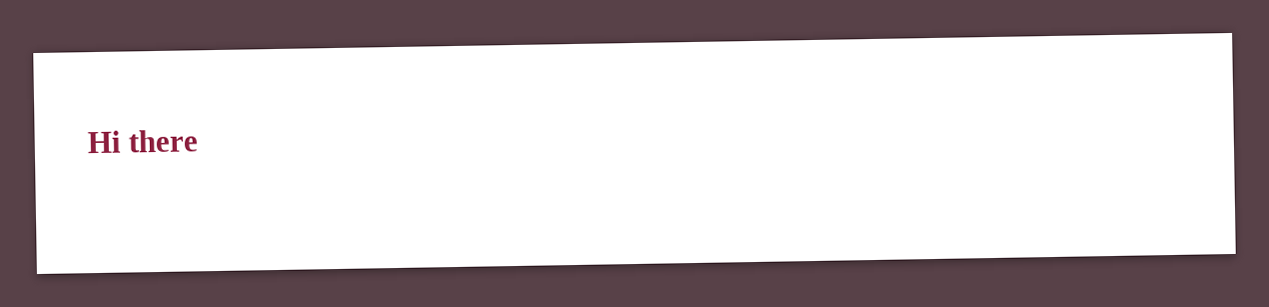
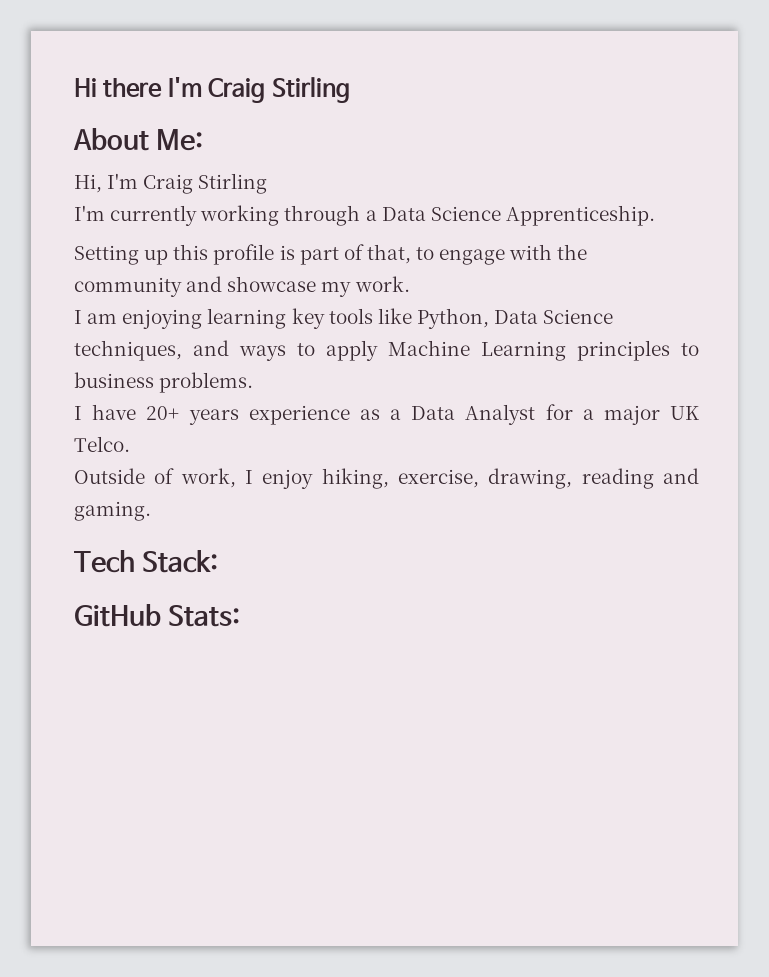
(199, 141) none -> [167,77,350,103] [73,128,204,151] [74,173,268,194] [74,205,655,226] [74,244,588,265] [74,276,410,297] [74,308,614,329] [74,340,699,361] [74,372,254,393] [74,404,699,425] [74,436,130,452] [74,468,700,489] [74,501,151,521] [74,550,219,573] [74,604,241,627] I'm Craig Stirling // About Me: // Hi, I'm Craig Stirling // I'm currently working through a Data Science Apprenticeship. // Setting up this profile is part of that, to engage with the community and showcase my work. // I am enjoying learning key tools like Python, Data Science techniques, and ways to apply Machine Learning principles to business problems. // I have 20+ years experience as a Data Analyst for a major UK Telco. // Outside of work, I enjoy hiking, exercise, drawing, reading and gaming. // Tech Stack: // GitHub Stats:

